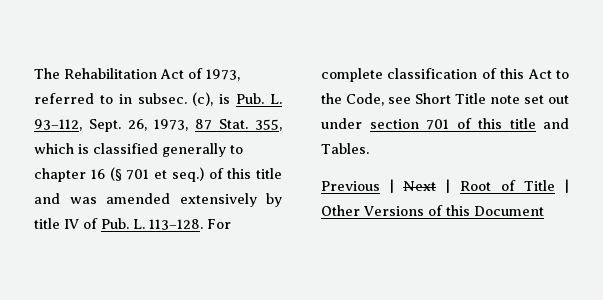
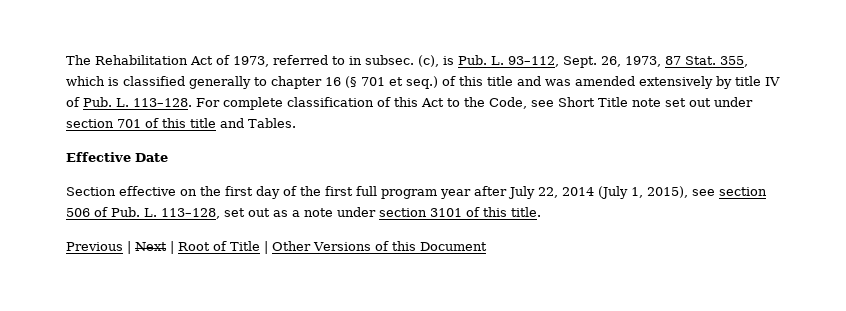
(369, 148) none -> [66,152,168,162] [66,186,767,199] [66,207,541,219] // Effective Date // Section effective on the first day of the first full program year after July 22, 2014 (July 1, 2015), see section 506 of Pub. L. 113–128, set out as a note under section 3101 of this title.

